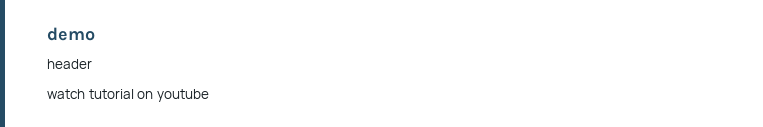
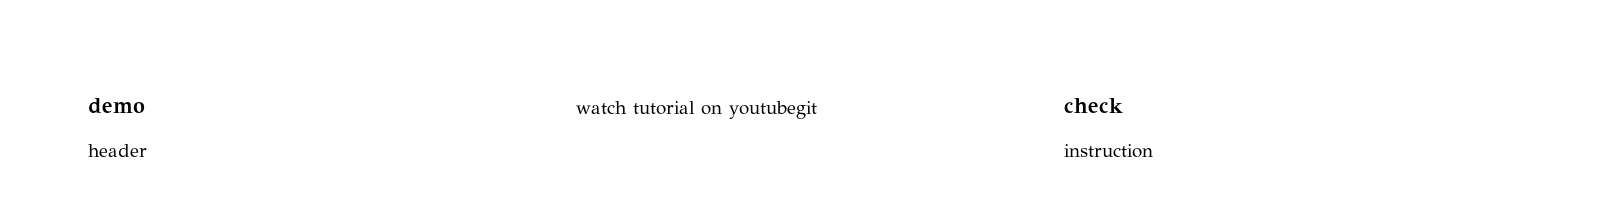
[156,89,209,102] youtube -> [729,101,817,119] [1064,98,1123,113] [1064,144,1153,158] youtubegit // check // instruction

